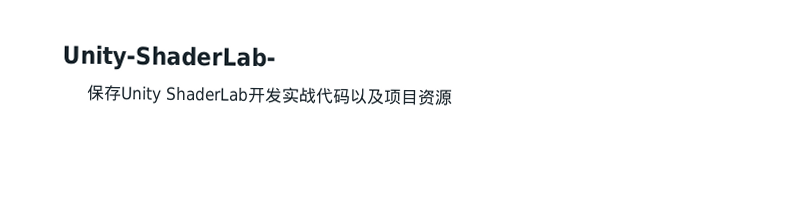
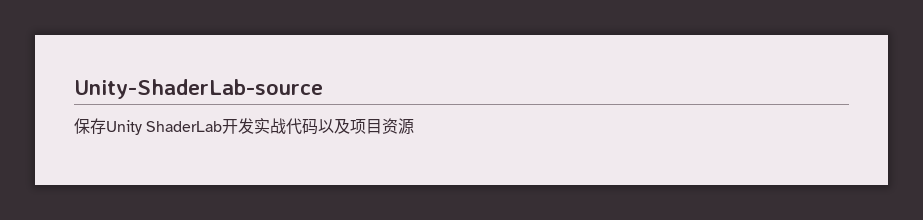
[62,44,276,73] Unity-ShaderLab- -> [74,79,323,99] Unity-ShaderLab-source

